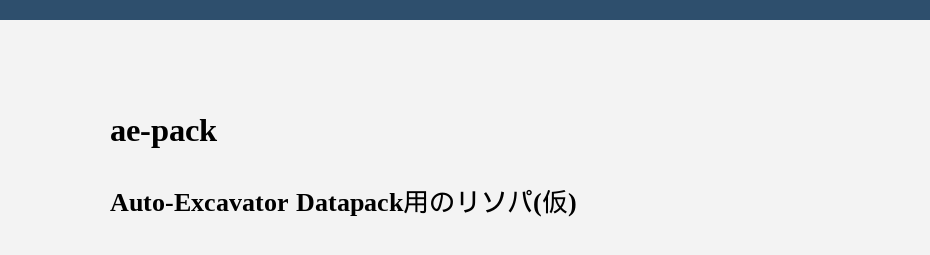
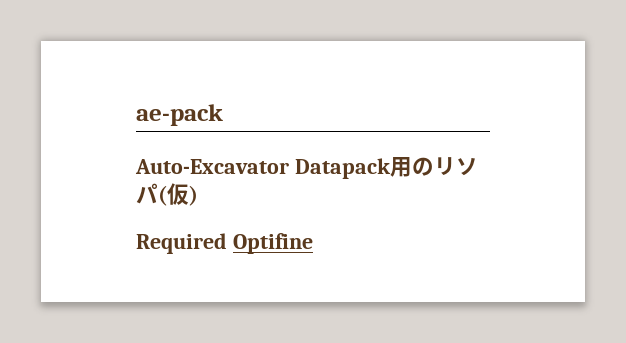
(578, 204) none -> [136,233,313,254] // Required Optifine

